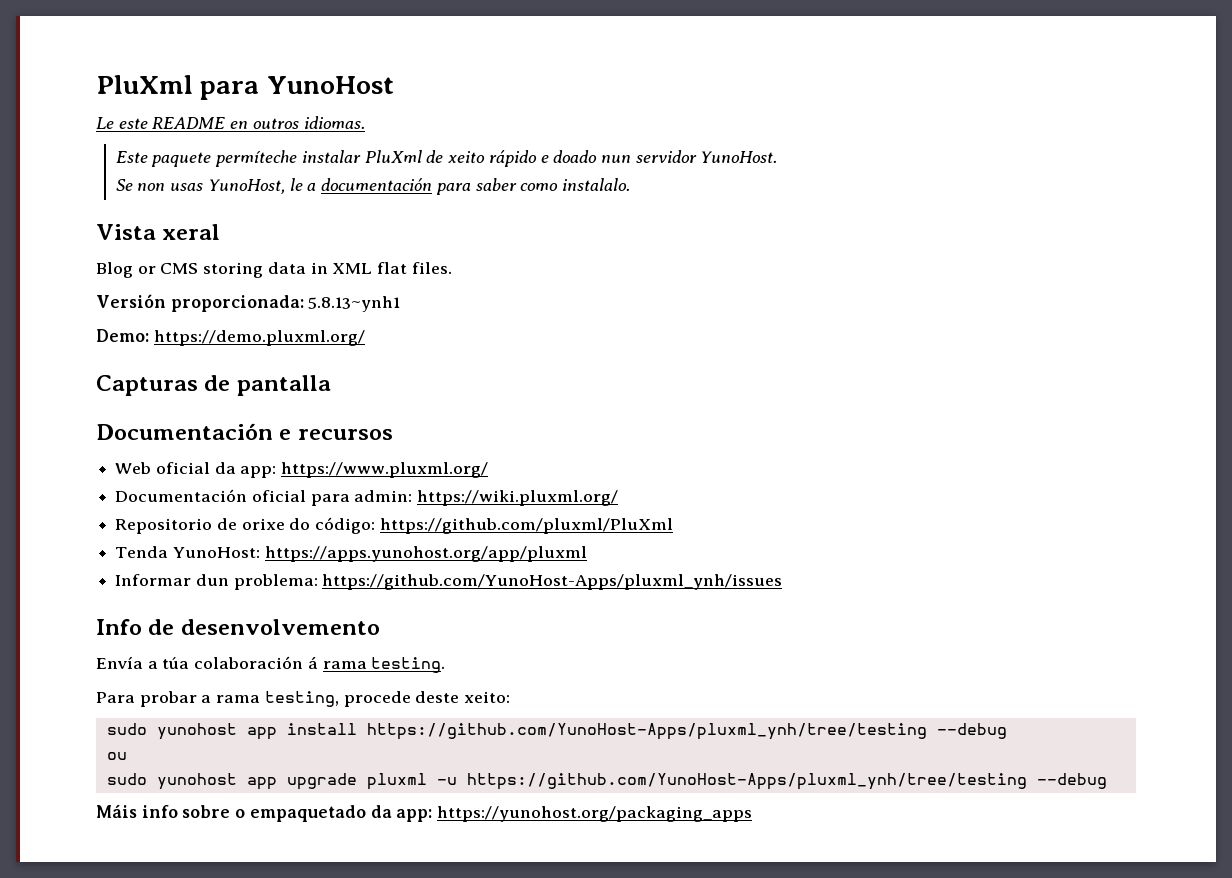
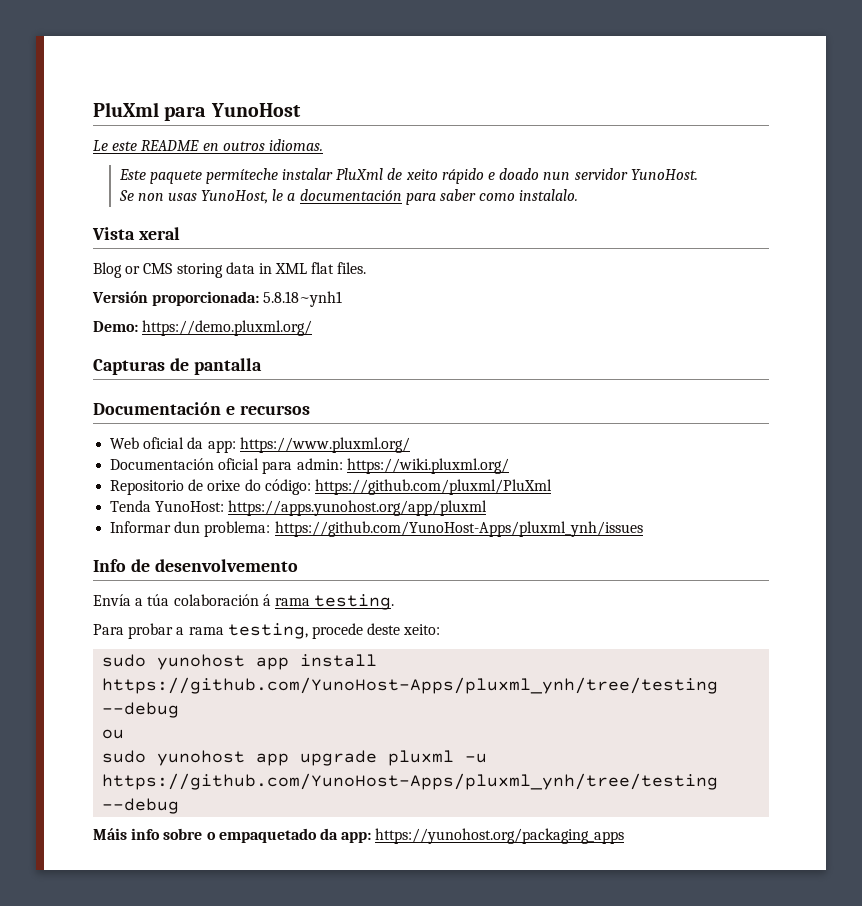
[308,296,401,312] 5.8.13~ynh1 -> [263,291,343,307] 5.8.18~ynh1

